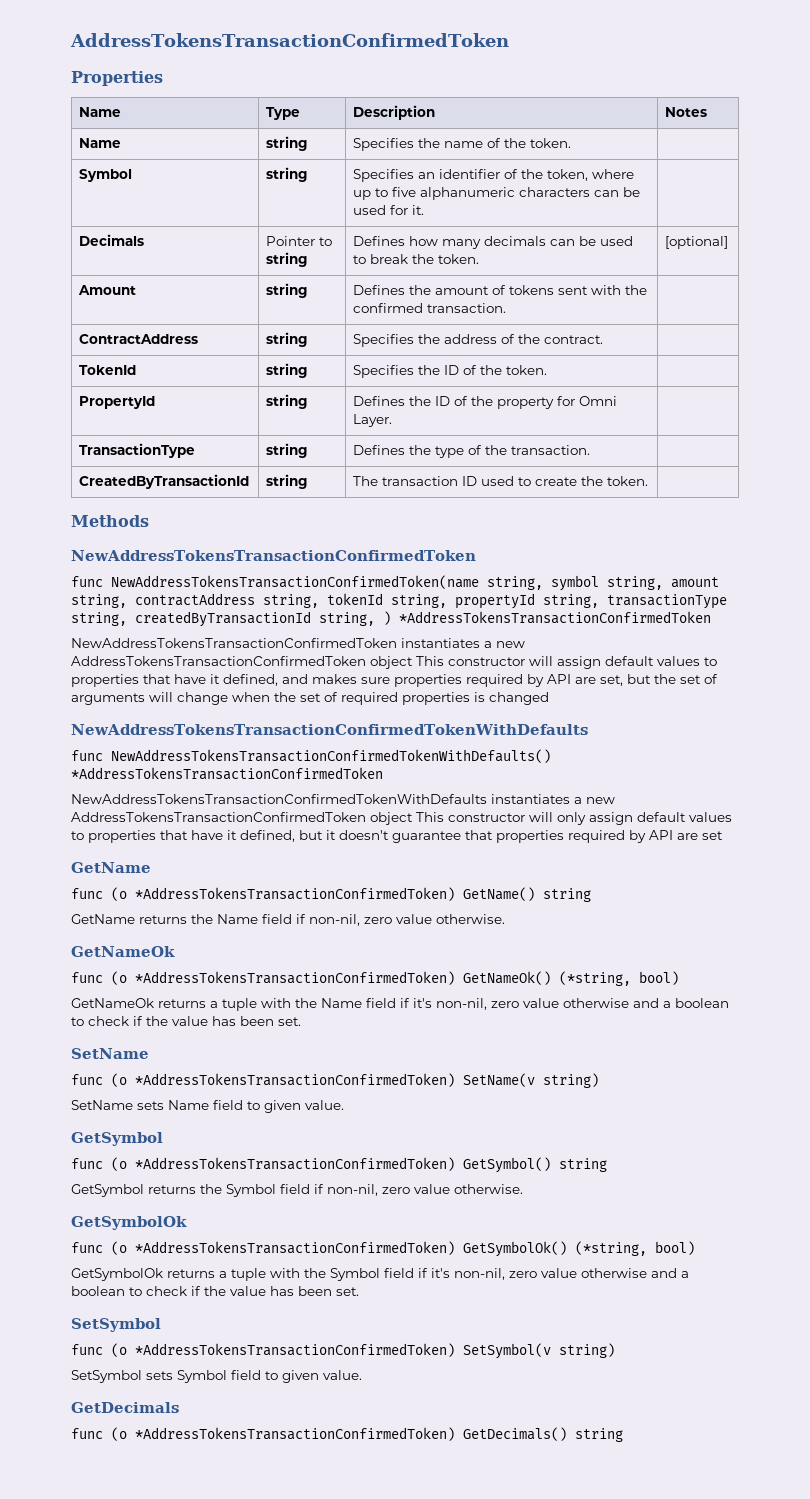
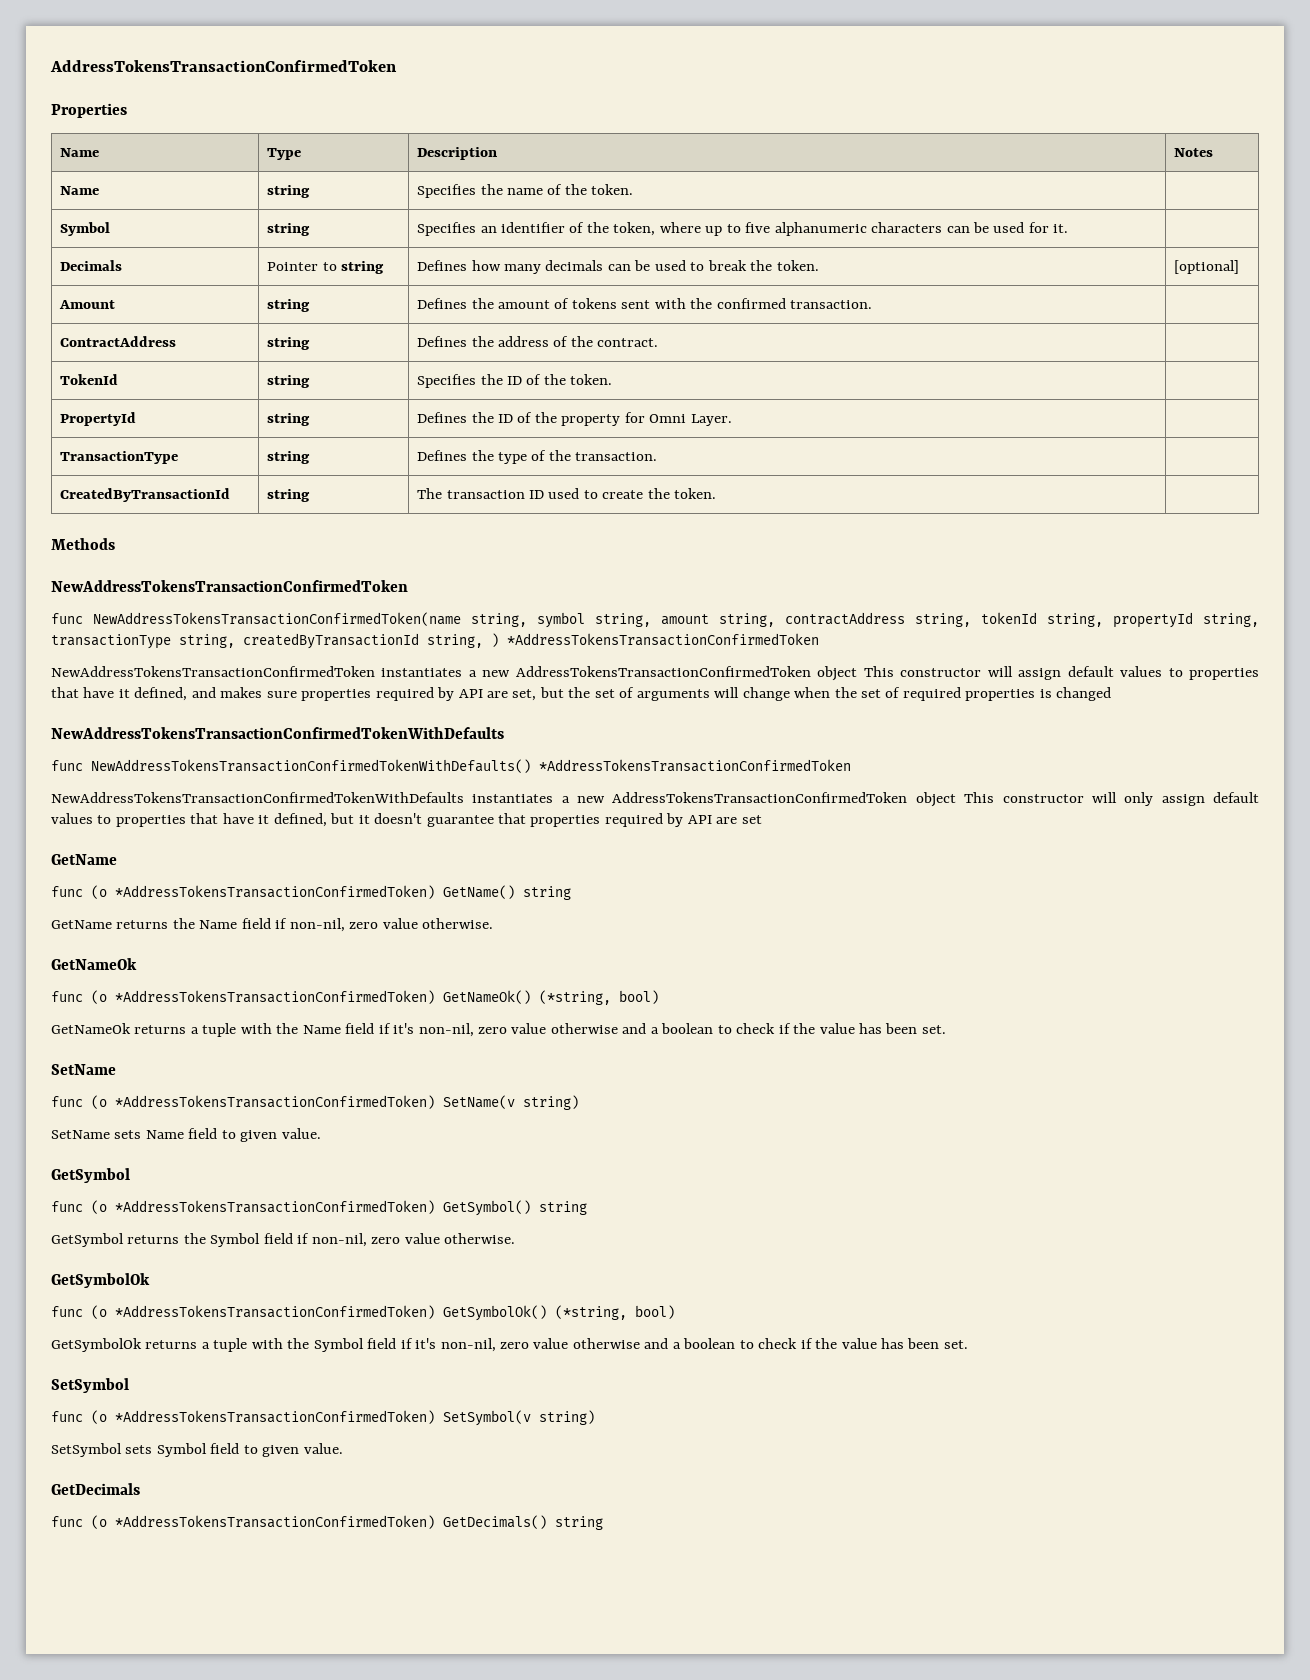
[353,334,415,347] Specifies -> [417,336,468,347] Defines

